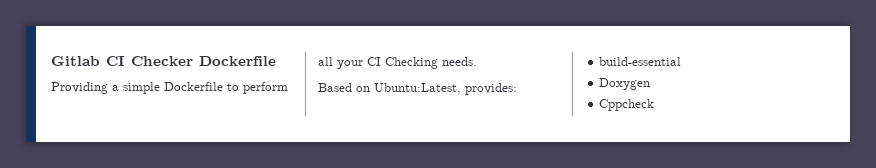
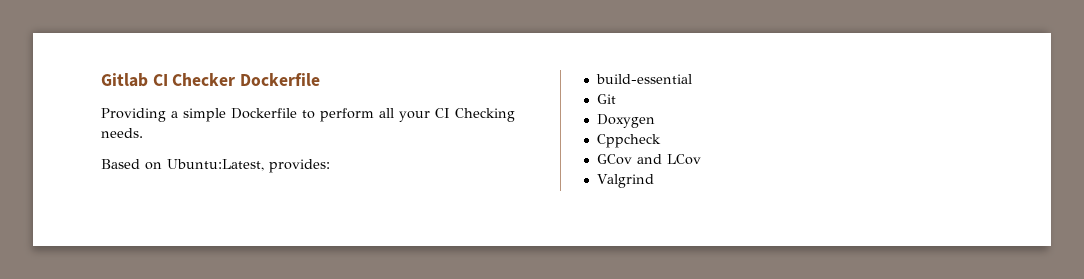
(682, 61) none -> [596,94,616,104] // Git
(655, 105) none -> [596,154,701,165] [596,174,654,188] // GCov and LCov // Valgrind

